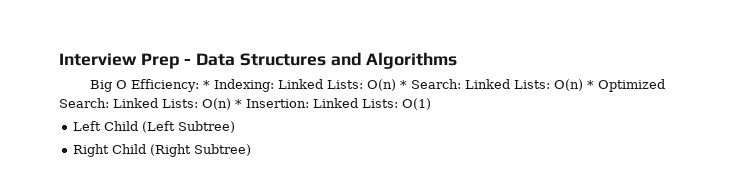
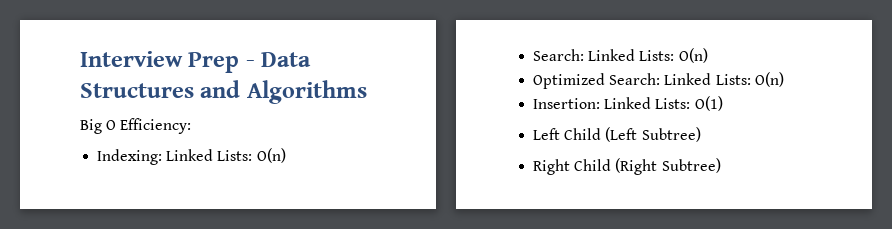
[202,80,210,89] * -> (192, 126) //
[399,79,594,91] * Search: Linked Lists: O(n) * -> [533,48,708,63] // Search: Linked Lists: O(n) //
[235,99,242,108] * -> (784, 79) //

